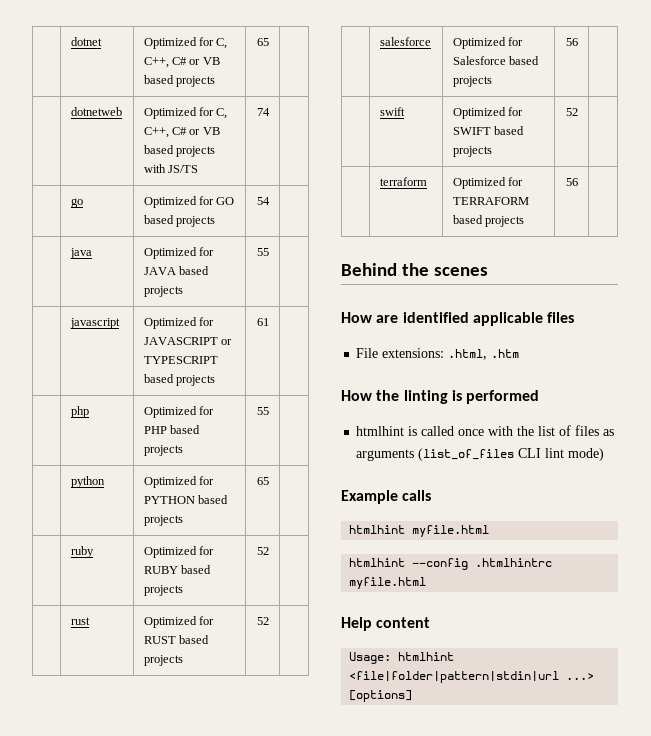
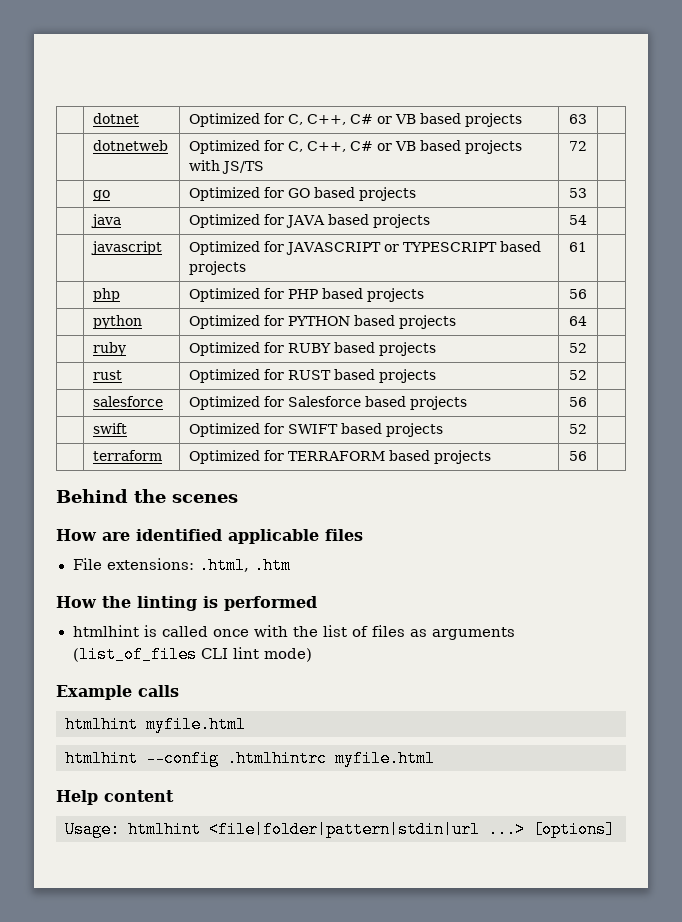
[256,38,269,46] 65 -> [569,114,587,124] 63
[256,108,270,116] 74 -> [569,141,587,151] 72
[256,197,270,205] 54 -> [569,188,587,198] 53
[256,248,269,256] 55 -> [569,215,587,225] 54
[256,407,269,415] 55 -> [569,289,587,299] 56
[256,477,269,485] 65 -> [569,316,587,326] 64

